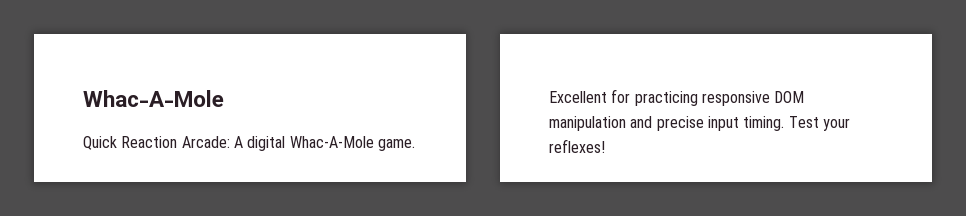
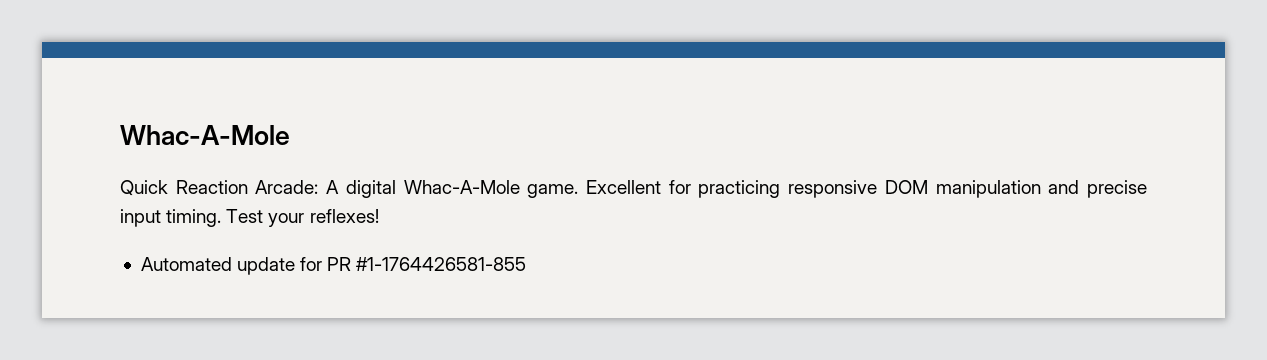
(605, 146) none -> [140,257,527,275] // Automated update for PR #1-1764426581-855

